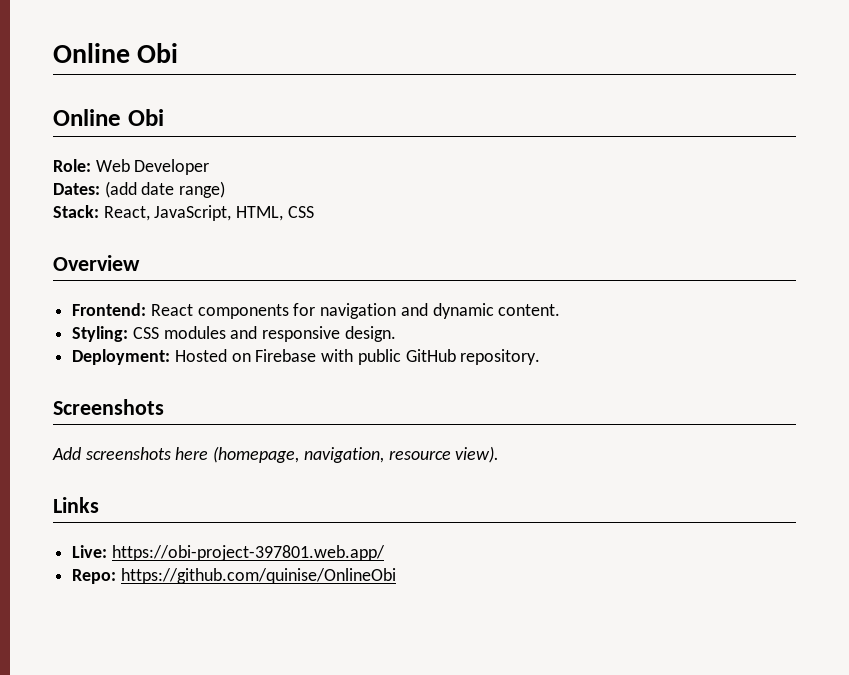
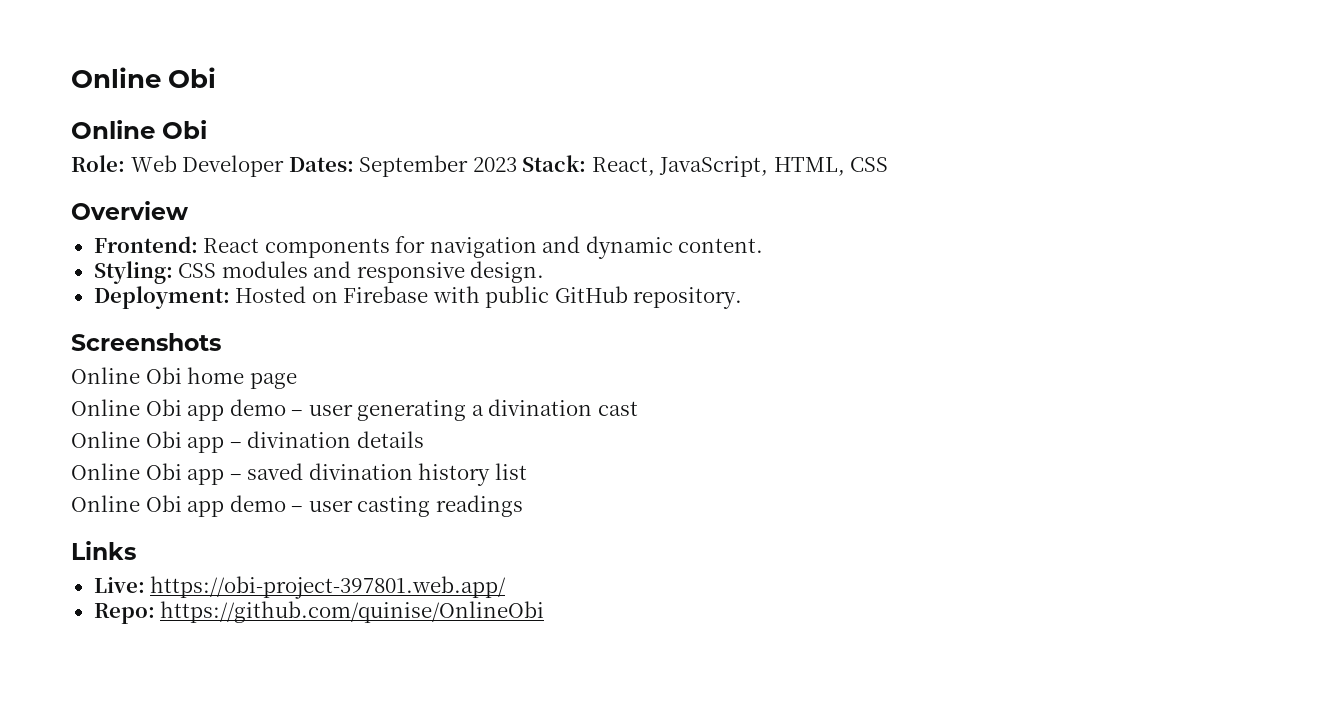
[53,181,226,198] // Dates: (add date range) // -> [288,155,517,177] Dates: September 2023
[52,446,500,463] Add screenshots here (homepage, navigation, resource view). -> [71,367,297,389] [71,399,638,421] [71,431,424,453] [71,463,527,486] [71,495,523,517] Online Obi home page // Online Obi app demo – user generating a divination cast // Online Obi app – divination details // Online Obi app – saved divination history list // Online Obi app demo – user casting readings

